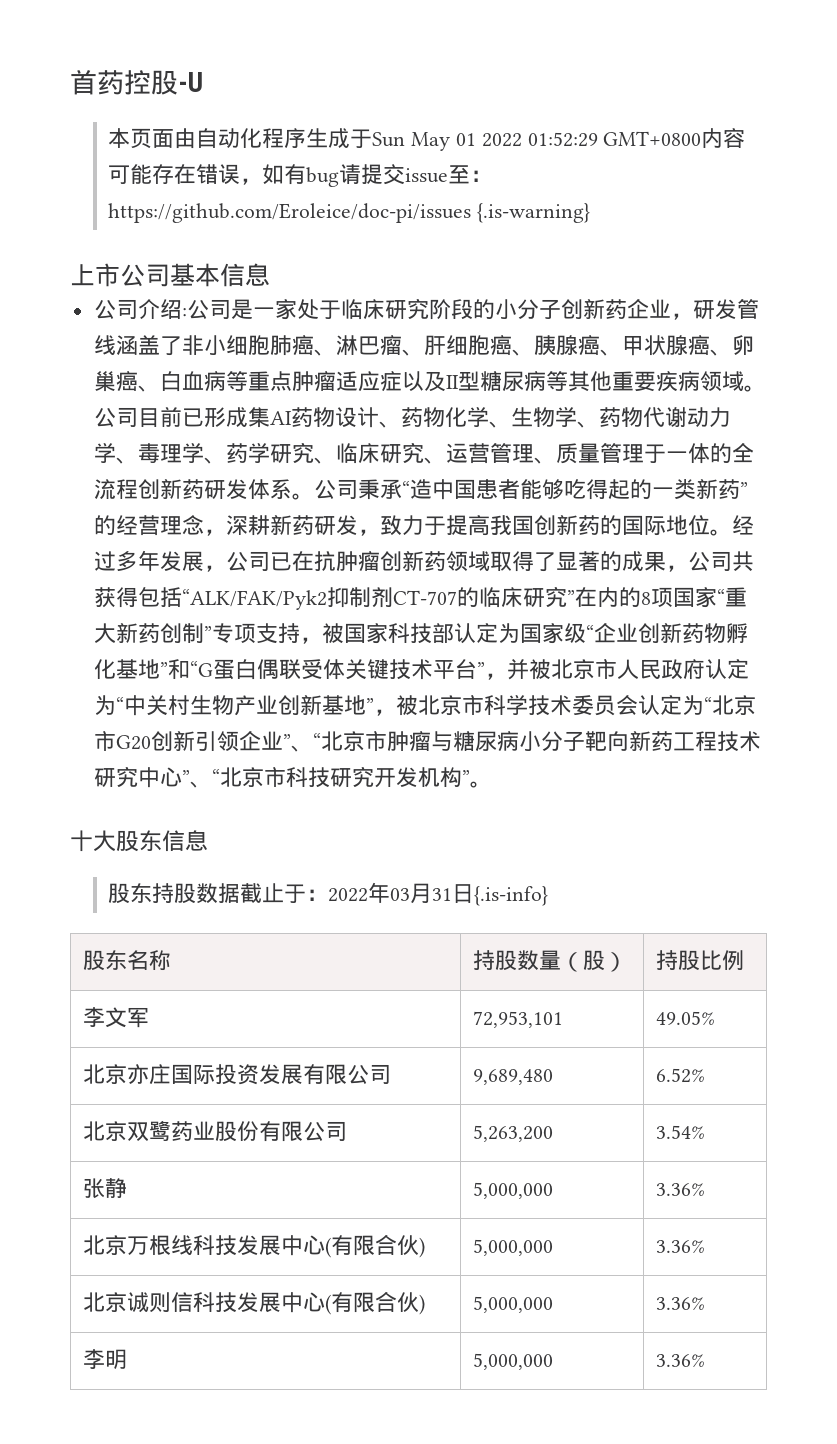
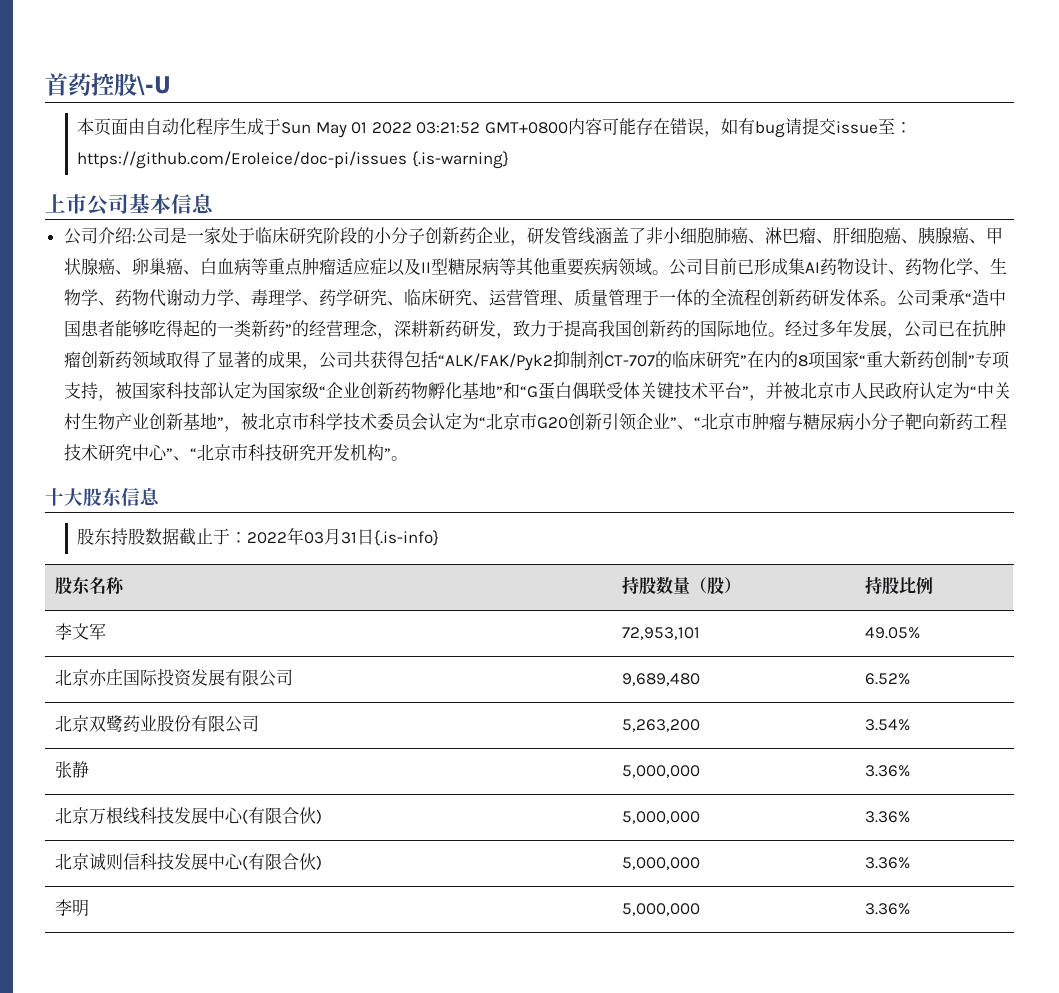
[178,72,203,92] -U -> [137,76,171,96] \-U
[527,132,598,147] 01:52:29 -> [416,122,481,134] 03:21:52

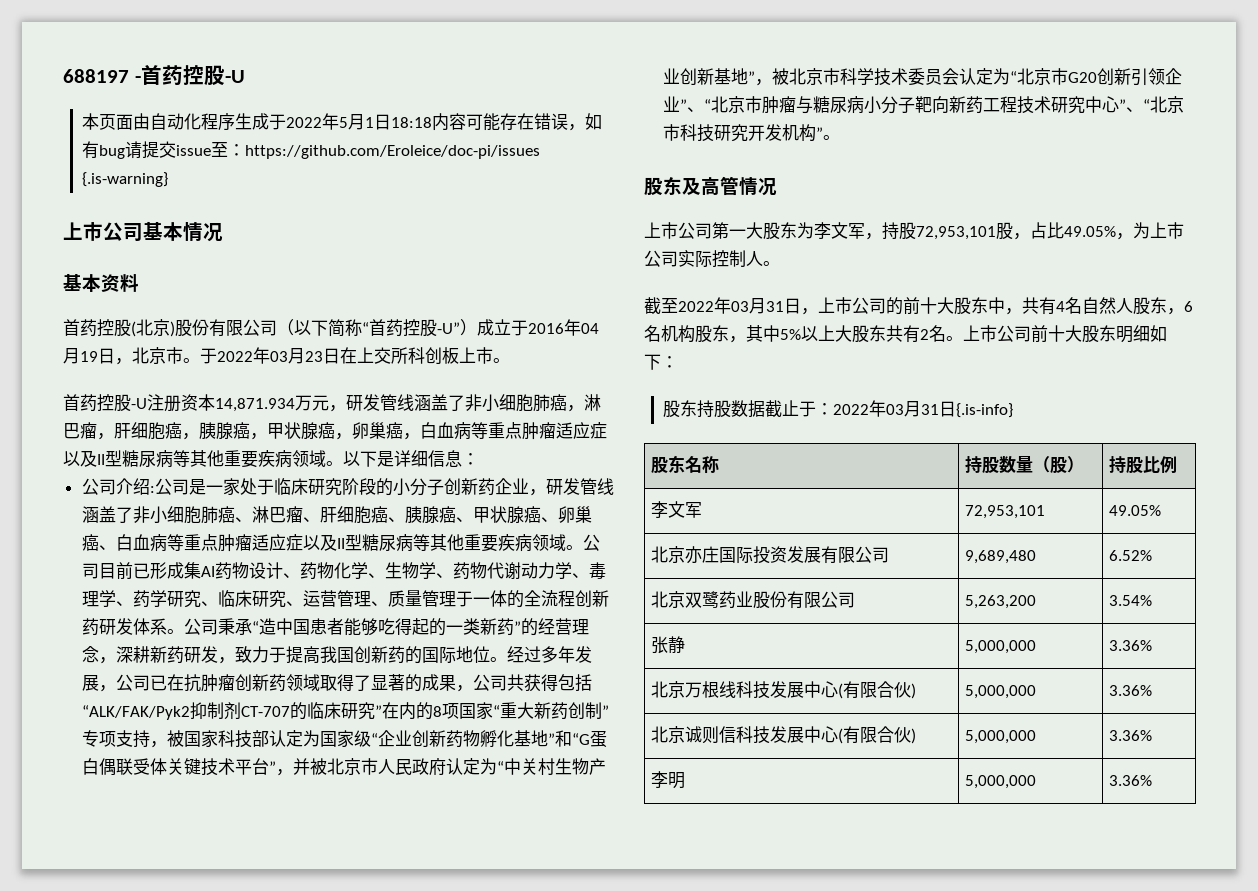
[45,73,171,96] 首药控股\-U -> [63,65,245,86] 688197 -首药控股-U
[280,122,568,138] Sun May 01 2022 03:21:52 GMT+0800 -> [285,113,432,130] 2022年5月1日18:18
[171,194,214,214] 信息 -> [183,222,223,242] [63,273,139,292] [63,319,599,337] [63,347,510,365] [63,394,601,412] [63,422,607,440] [63,450,479,468] 情况 // 基本资料 // 首药控股(北京)股份有限公司（以下简称“首药控股-U”）成立于2016年04月19日，北京市。于2022年03月23日在上交所科创板上市。 // 首药控股-U注册资本14,871.934万元，研发管线涵盖了非小细胞肺癌，淋巴瘤，肝细胞癌，胰腺癌，甲状腺癌，卵巢癌，白血病等重点肿瘤适应症以及II型糖尿病等其他重要疾病领域。以下是详细信息：
[45,488,160,506] 十大股东信息 -> [644,176,777,196] [644,222,1184,240] [644,250,780,268] [644,297,1193,315] [644,325,1167,343] [644,354,678,370] 股东及高管情况 // 上市公司第一大股东为李文军，持股72,953,101股，占比49.05%，为上市公司实际控制人。 // 截至2022年03月31日，上市公司的前十大股东中，共有4名自然人股东，6名机构股东，其中5%以上大股东共有2名。上市公司前十大股东明细如下：

